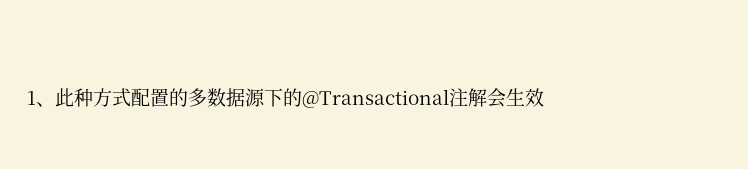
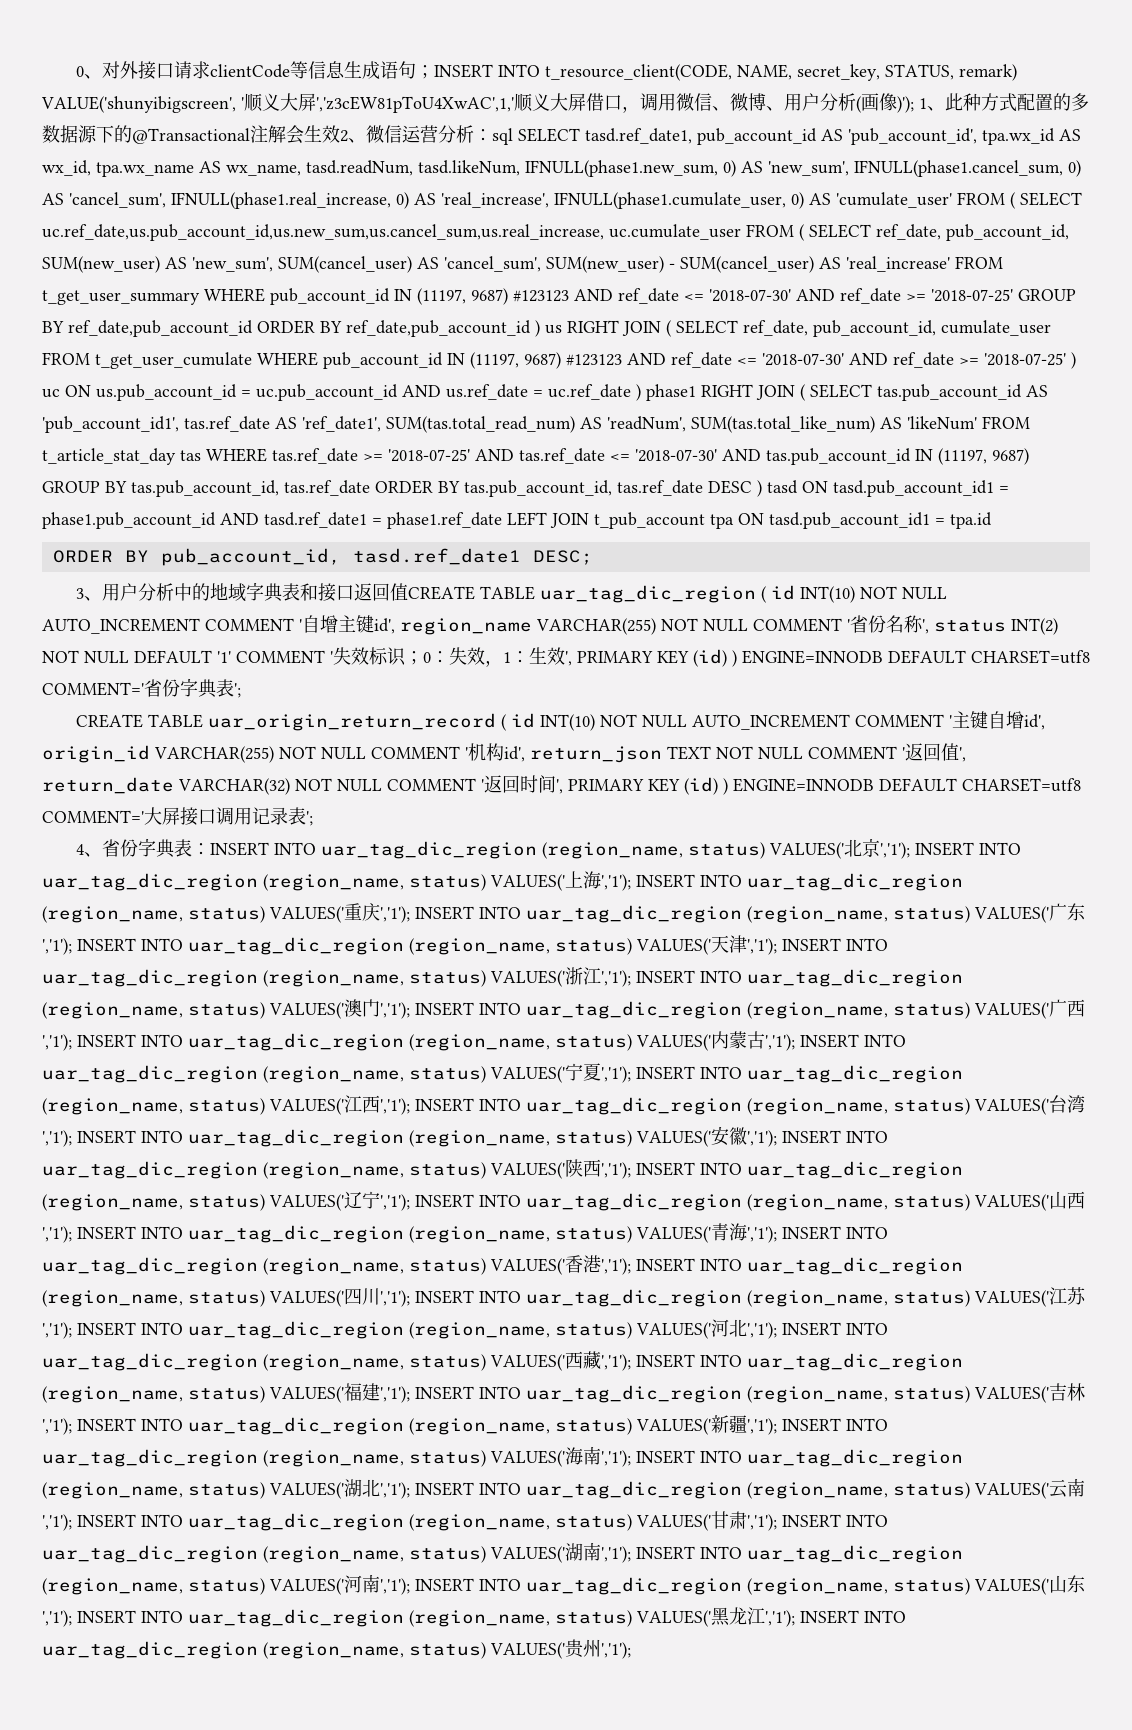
(27, 98) none -> [75,61,1017,81] [41,93,914,113] 0、对外接口请求clientCode等信息生成语句；INSERT INTO t_resource_client(CODE, NAME, secret_key, STATUS, remark) VALUE('shunyibigscreen', '顺义大屏','z3cEW81pToU4XwAC',1,'顺义大屏借口，调用微信、微博、用户分析(画像)');
(544, 97) none -> [340,125,1081,145] [42,160,1081,177] [42,192,1082,209] [42,224,1069,241] [42,256,1003,273] [42,288,1076,305] [42,320,1051,337] [42,352,1076,369] [42,384,1048,401] [42,416,1030,433] [42,448,1029,465] [42,480,1009,497] [42,512,992,529] [52,548,593,566] [75,582,947,603] [42,615,1058,635] [42,647,1090,667] [42,678,241,698] [75,711,1045,731] [42,743,966,763] [42,775,1081,795] [42,807,313,826] [75,838,1021,859] [42,871,963,891] [42,903,1085,923] [42,935,888,955] [42,967,963,987] [42,999,1085,1019] [42,1031,906,1051] [42,1063,963,1083] [42,1095,1085,1115] [42,1126,888,1147] [42,1159,963,1179] [42,1191,1085,1211] [42,1223,888,1243] [42,1255,963,1275] [42,1287,1086,1307] [42,1319,888,1339] [42,1351,963,1371] [42,1383,1085,1403] [42,1415,888,1435] [42,1446,963,1467] [42,1478,1085,1499] [42,1511,888,1531] [42,1542,963,1563] [42,1574,1085,1595] [42,1607,906,1627] [42,1639,631,1659] 2、微信运营分析：sql SELECT tasd.ref_date1, pub_account_id AS 'pub_account_id', tpa.wx_id AS wx_id, tpa.wx_name AS wx_name, tasd.readNum, tasd.likeNum, IFNULL(phase1.new_sum, 0) AS 'new_sum', IFNULL(phase1.cancel_sum, 0) AS 'cancel_sum', IFNULL(phase1.real_increase, 0) AS 'real_increase', IFNULL(phase1.cumulate_user, 0) AS 'cumulate_user' FROM ( SELECT uc.ref_date,us.pub_account_id,us.new_sum,us.cancel_sum,us.real_increase, uc.cumulate_user FROM ( SELECT ref_date, pub_account_id, SUM(new_user) AS 'new_sum', SUM(cancel_user) AS 'cancel_sum', SUM(new_user) - SUM(cancel_user) AS 'real_increase' FROM t_get_user_summary WHERE pub_account_id IN (11197, 9687) #123123 AND ref_date <= '2018-07-30' AND ref_date >= '2018-07-25' GROUP BY ref_date,pub_account_id ORDER BY ref_date,pub_account_id ) us RIGHT JOIN ( SELECT ref_date, pub_account_id, cumulate_user FROM t_get_user_cumulate WHERE pub_account_id IN (11197, 9687) #123123 AND ref_date <= '2018-07-30' AND ref_date >= '2018-07-25' ) uc ON us.pub_account_id = uc.pub_account_id AND us.ref_date = uc.ref_date ) phase1 RIGHT JOIN ( SELECT tas.pub_account_id AS 'pub_account_id1', tas.ref_date AS 'ref_date1', SUM(tas.total_read_num) AS 'readNum', SUM(tas.total_like_num) AS 'likeNum' FROM t_article_stat_day tas WHERE tas.ref_date >= '2018-07-25' AND tas.ref_date <= '2018-07-30' AND tas.pub_account_id IN (11197, 9687) GROUP BY tas.pub_account_id, tas.ref_date ORDER BY tas.pub_account_id, tas.ref_date DESC ) tasd ON tasd.pub_account_id1 = phase1.pub_account_id AND tasd.ref_date1 = phase1.ref_date LEFT JOIN t_pub_account tpa ON tasd.pub_account_id1 = tpa.id // ORDER BY pub_account_id, tasd.ref_date1 DESC; // 3、用户分析中的地域字典表和接口返回值CREATE TABLE uar_tag_dic_region ( id INT(10) NOT NULL AUTO_INCREMENT COMMENT '自增主键id', region_name VARCHAR(255) NOT NULL COMMENT '省份名称', status INT(2) NOT NULL DEFAULT '1' COMMENT '失效标识；0：失效，1：生效', PRIMARY KEY (id) ) ENGINE=INNODB DEFAULT CHARSET=utf8 COMMENT='省份字典表'; // CREATE TABLE uar_origin_return_record ( id INT(10) NOT NULL AUTO_INCREMENT COMMENT '主键自增id', origin_id VARCHAR(255) NOT NULL COMMENT '机构id', return_json TEXT NOT NULL COMMENT '返回值', return_date VARCHAR(32) NOT NULL COMMENT '返回时间', PRIMARY KEY (id) ) ENGINE=INNODB DEFAULT CHARSET=utf8 COMMENT='大屏接口调用记录表'; // 4、省份字典表：INSERT INTO uar_tag_dic_region (region_name, status) VALUES('北京','1'); INSERT INTO uar_tag_dic_region (region_name, status) VALUES('上海','1'); INSERT INTO uar_tag_dic_region (region_name, status) VALUES('重庆','1'); INSERT INTO uar_tag_dic_region (region_name, status) VALUES('广东','1'); INSERT INTO uar_tag_dic_region (region_name, status) VALUES('天津','1'); INSERT INTO uar_tag_dic_region (region_name, status) VALUES('浙江','1'); INSERT INTO uar_tag_dic_region (region_name, status) VALUES('澳门','1'); INSERT INTO uar_tag_dic_region (region_name, status) VALUES('广西','1'); INSERT INTO uar_tag_dic_region (region_name, status) VALUES('内蒙古','1'); INSERT INTO uar_tag_dic_region (region_name, status) VALUES('宁夏','1'); INSERT INTO uar_tag_dic_region (region_name, status) VALUES('江西','1'); INSERT INTO uar_tag_dic_region (region_name, status) VALUES('台湾','1'); INSERT INTO uar_tag_dic_region (region_name, status) VALUES('安徽','1'); INSERT INTO uar_tag_dic_region (region_name, status) VALUES('陕西','1'); INSERT INTO uar_tag_dic_region (region_name, status) VALUES('辽宁','1'); INSERT INTO uar_tag_dic_region (region_name, status) VALUES('山西','1'); INSERT INTO uar_tag_dic_region (region_name, status) VALUES('青海','1'); INSERT INTO uar_tag_dic_region (region_name, status) VALUES('香港','1'); INSERT INTO uar_tag_dic_region (region_name, status) VALUES('四川','1'); INSERT INTO uar_tag_dic_region (region_name, status) VALUES('江苏','1'); INSERT INTO uar_tag_dic_region (region_name, status) VALUES('河北','1'); INSERT INTO uar_tag_dic_region (region_name, status) VALUES('西藏','1'); INSERT INTO uar_tag_dic_region (region_name, status) VALUES('福建','1'); INSERT INTO uar_tag_dic_region (region_name, status) VALUES('吉林','1'); INSERT INTO uar_tag_dic_region (region_name, status) VALUES('新疆','1'); INSERT INTO uar_tag_dic_region (region_name, status) VALUES('海南','1'); INSERT INTO uar_tag_dic_region (region_name, status) VALUES('湖北','1'); INSERT INTO uar_tag_dic_region (region_name, status) VALUES('云南','1'); INSERT INTO uar_tag_dic_region (region_name, status) VALUES('甘肃','1'); INSERT INTO uar_tag_dic_region (region_name, status) VALUES('湖南','1'); INSERT INTO uar_tag_dic_region (region_name, status) VALUES('河南','1'); INSERT INTO uar_tag_dic_region (region_name, status) VALUES('山东','1'); INSERT INTO uar_tag_dic_region (region_name, status) VALUES('黑龙江','1'); INSERT INTO uar_tag_dic_region (region_name, status) VALUES('贵州','1');

